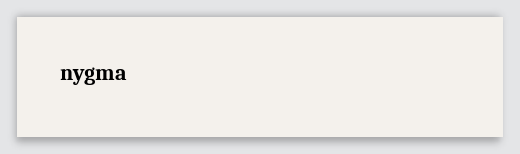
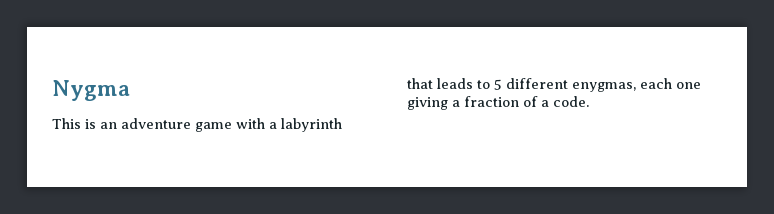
[60,67,127,85] nygma -> [52,80,130,101] [52,118,342,132] [407,78,701,92] [407,96,589,110] Nygma // This is an adventure game with a labyrinth that leads to 5 different enygmas, each one giving a fraction of a code.

